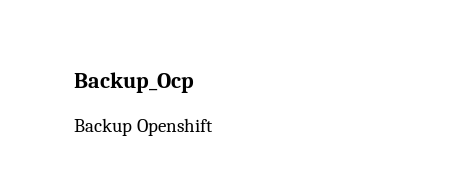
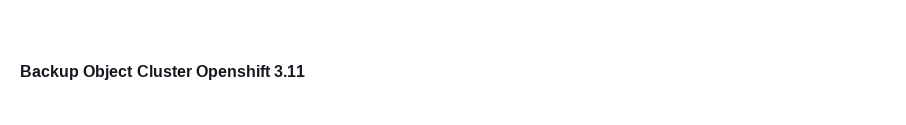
[74,72,194,93] [74,118,214,136] Backup_Ocp // Backup Openshift -> [20,65,306,80] Backup Object Cluster Openshift 3.11

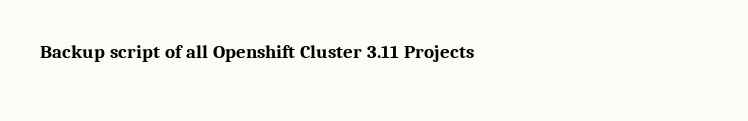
[83,65,306,80] Object Cluster Openshift 3.11 -> [109,45,474,62] script of all Openshift Cluster 3.11 Projects

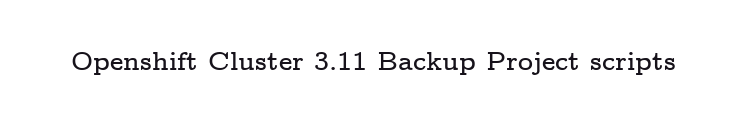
[40,45,474,62] Backup script of all Openshift Cluster 3.11 Projects -> [71,52,676,75] Openshift Cluster 3.11 Backup Project scripts

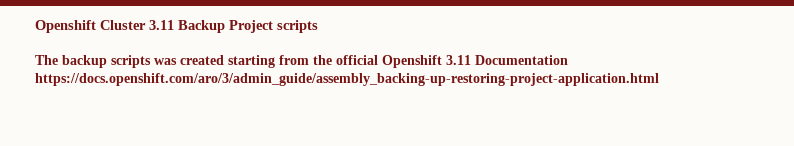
(676, 63) none -> [35,55,568,68] [35,73,659,86] // The backup scripts was created starting from the official Openshift 3.11 Documentation https://docs.openshift.com/aro/3/admin_guide/assembly_backing-up-restoring-project-application.html

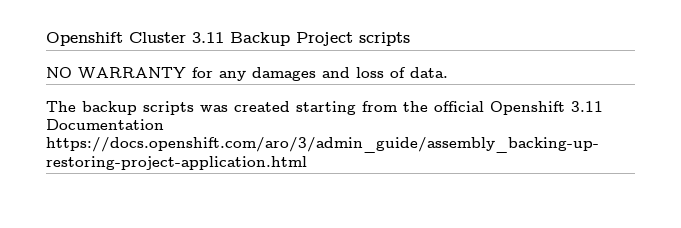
(318, 26) none -> [46,67,448,81] // NO WARRANTY for any damages and loss of data.

